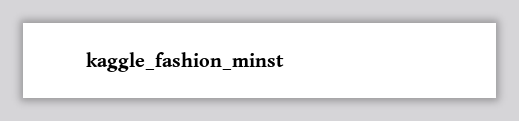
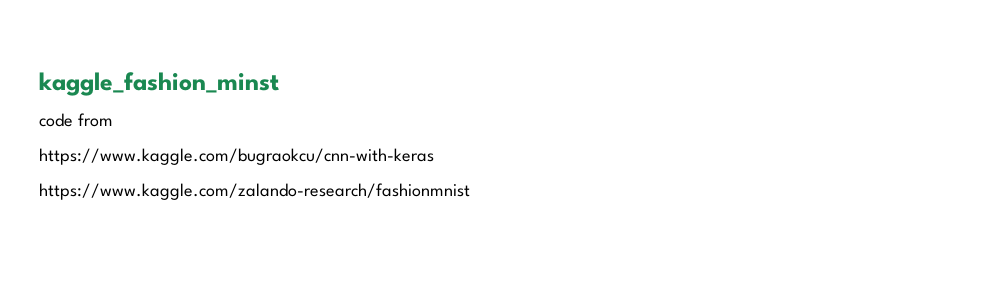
(284, 62) none -> [39,113,113,127] [39,148,434,165] [39,183,470,200] // code from // https://www.kaggle.com/bugraokcu/cnn-with-keras // https://www.kaggle.com/zalando-research/fashionmnist

